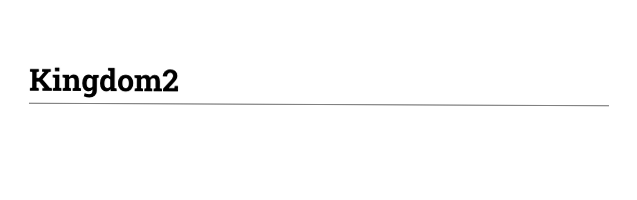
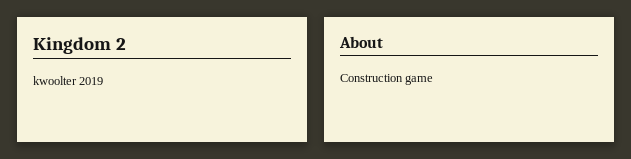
[29,66,180,99] Kingdom2 -> [33,37,126,54] [33,76,104,85] [339,36,383,48] [340,74,434,85] Kingdom 2 // kwoolter 2019 // About // Construction game

